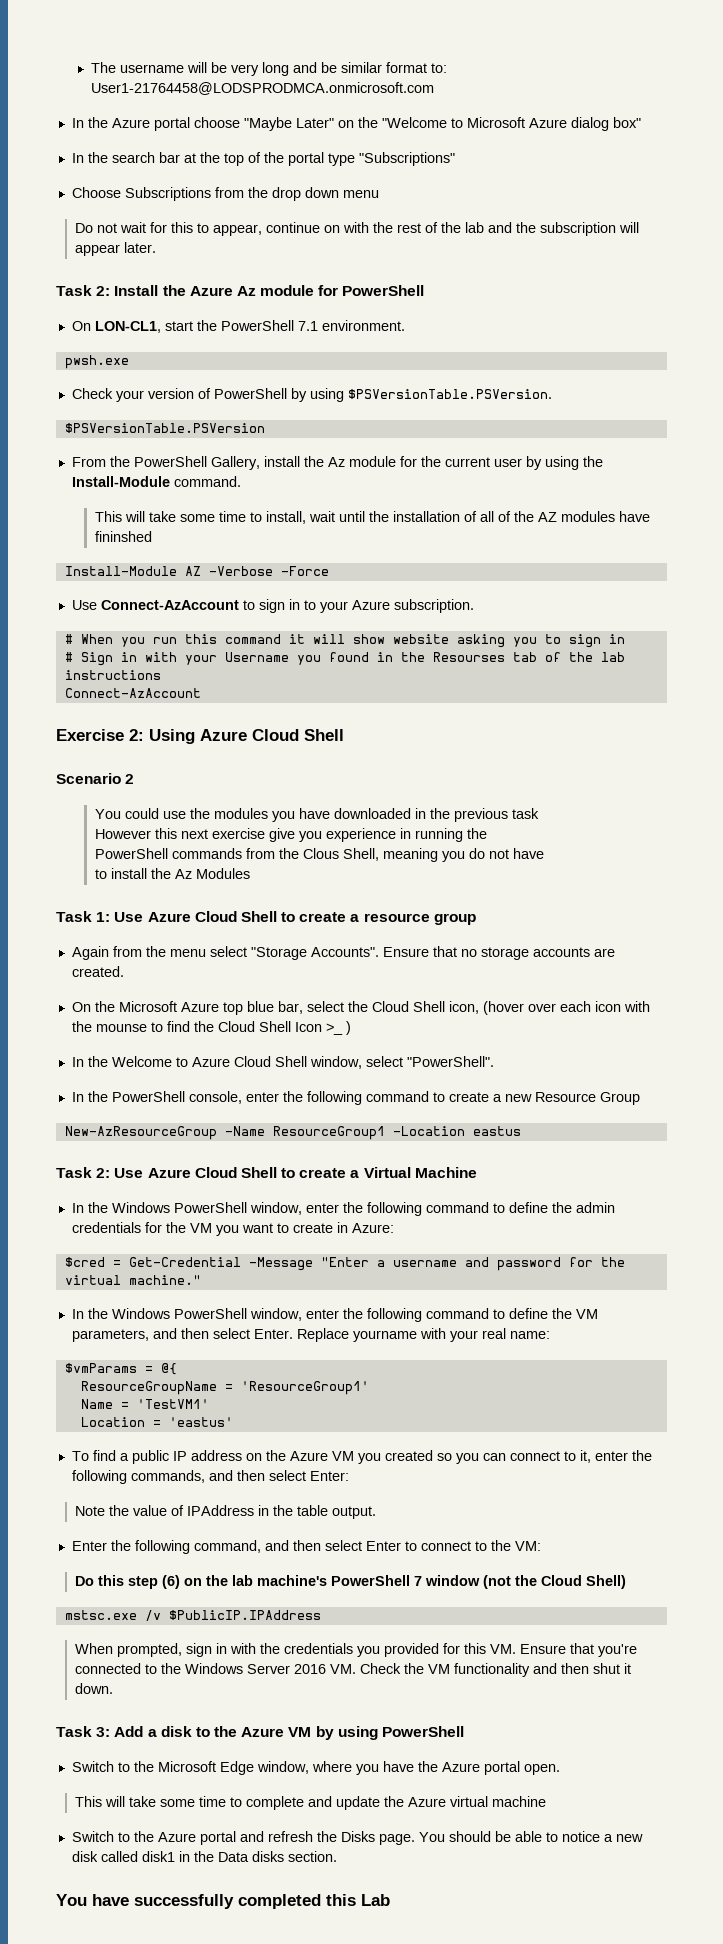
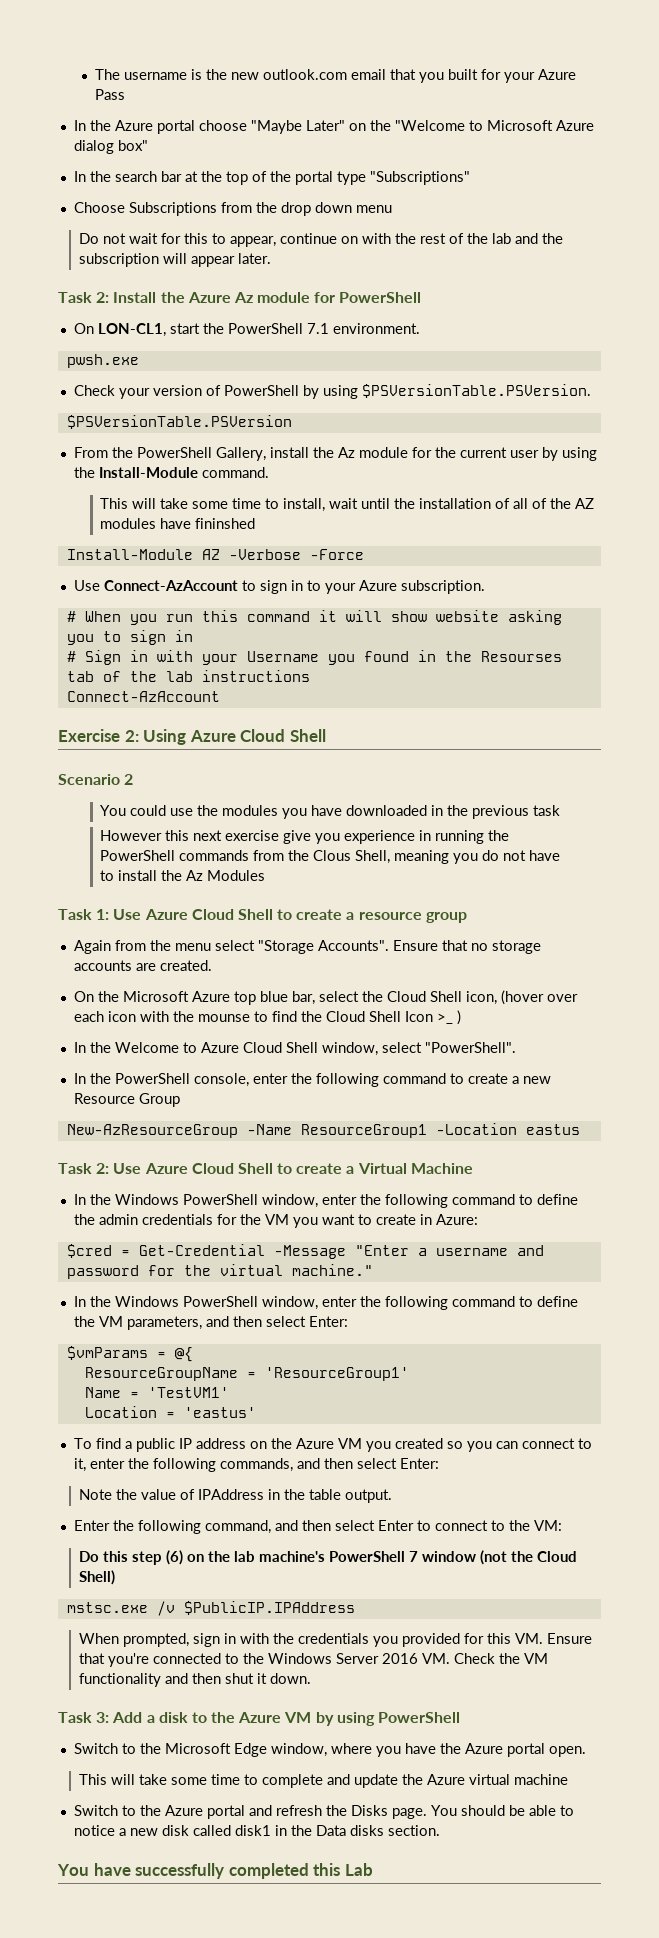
[187,62,448,76] [91,82,435,95] will be very long and be similar format to: User1-21764458@LODSPRODMCA.onmicrosoft.com -> [191,69,577,83] [95,89,126,100] is the new outlook.com email that you built for your Azure Pass
[253,1328,550,1342] Enter. Replace yourname with your real name: -> [308,1316,348,1327] Enter:

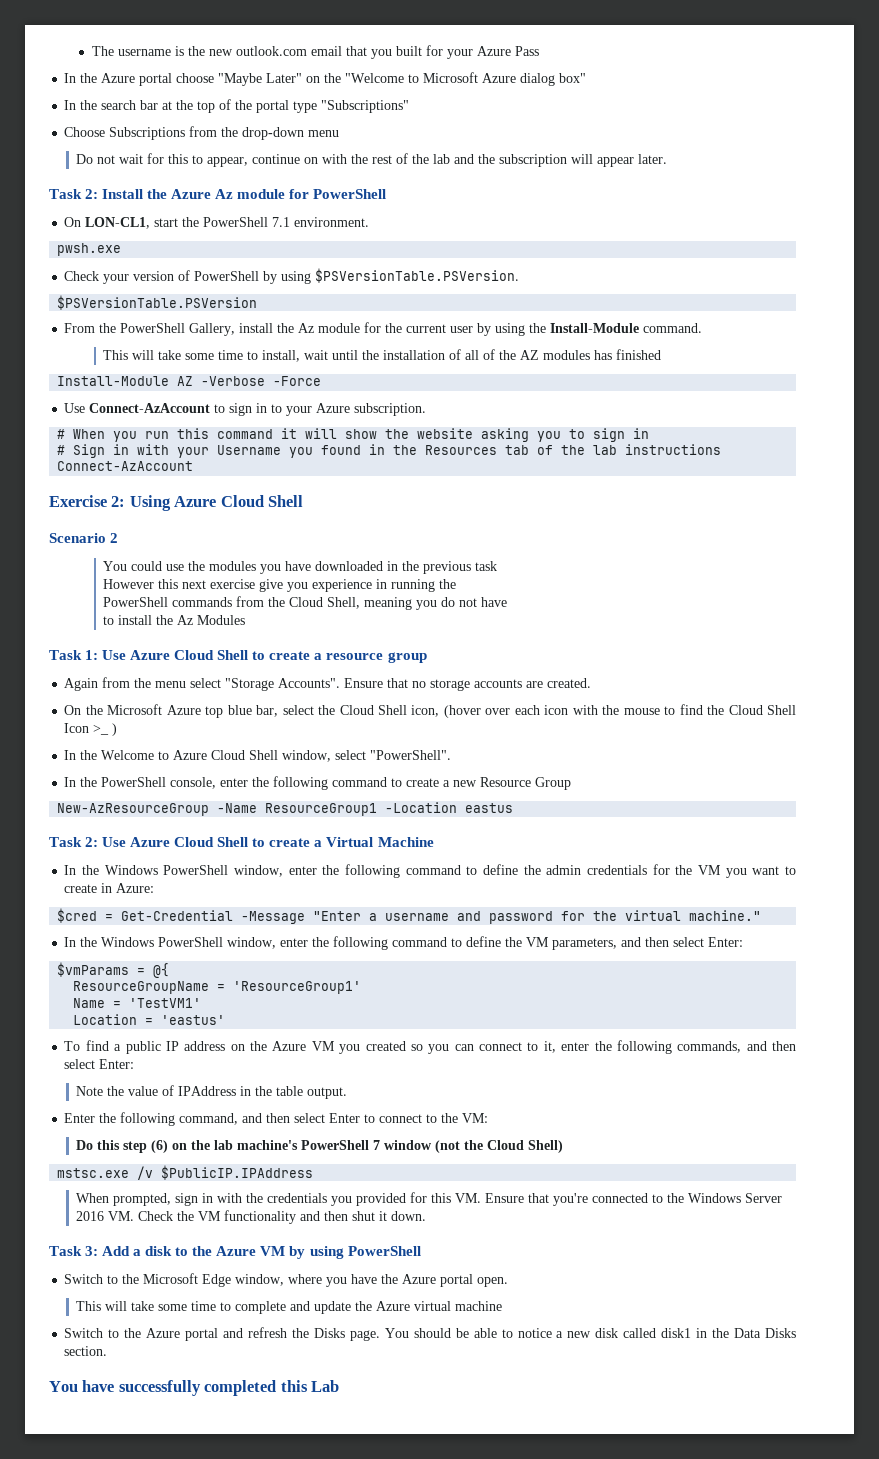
[280,202,352,216] drop down -> [242,127,305,140] drop-down
[160,518,256,529] have fininshed -> [594,349,662,360] has finished
(427, 616) none -> [385,429,410,439] the
[480,651,562,662] Resourses -> [425,445,498,455] Resources
[313,850,352,861] Clous -> [289,597,324,607] Cloud
[197,1014,250,1022] mounse -> [623,708,660,715] mouse
[349,1825,384,1836] disks -> [765,1328,797,1338] Disks

